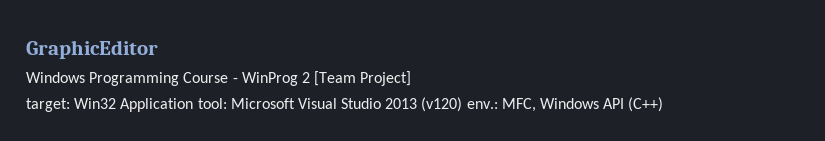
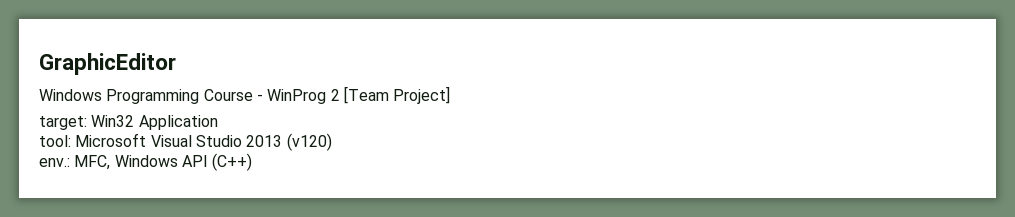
(194, 105) none -> (218, 122) //
(463, 104) none -> (332, 142) //

